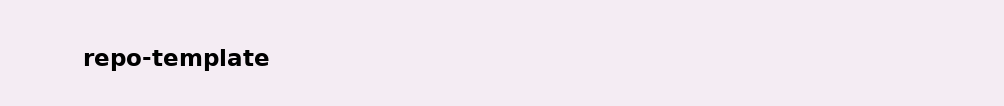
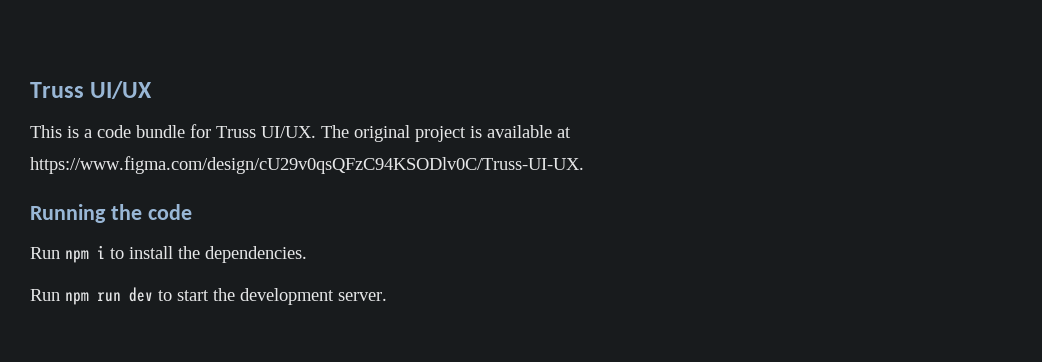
[83,49,270,71] repo-template -> [30,81,153,99] [30,124,571,142] [30,156,584,174] [30,204,192,223] [30,245,307,263] [30,287,387,305] Truss UI/UX // This is a code bundle for Truss UI/UX. The original project is available at https://www.figma.com/design/cU29v0qsQFzC94KSODlv0C/Truss-UI-UX. // Running the code // Run npm i to install the dependencies. // Run npm run dev to start the development server.

